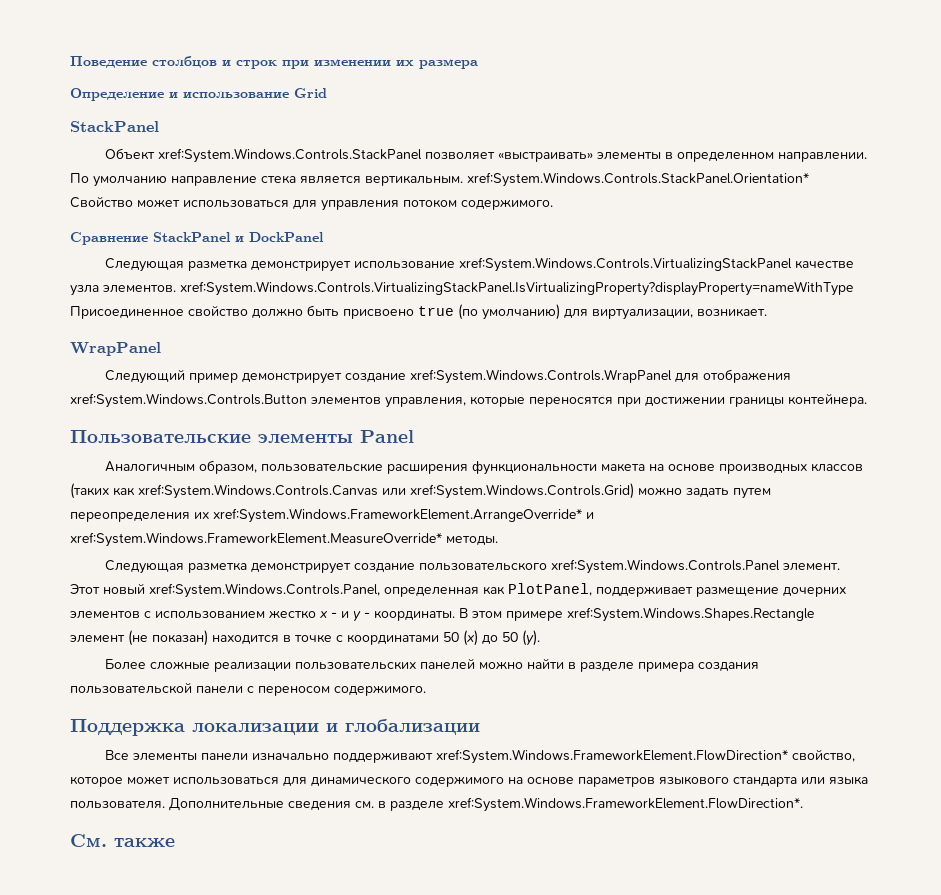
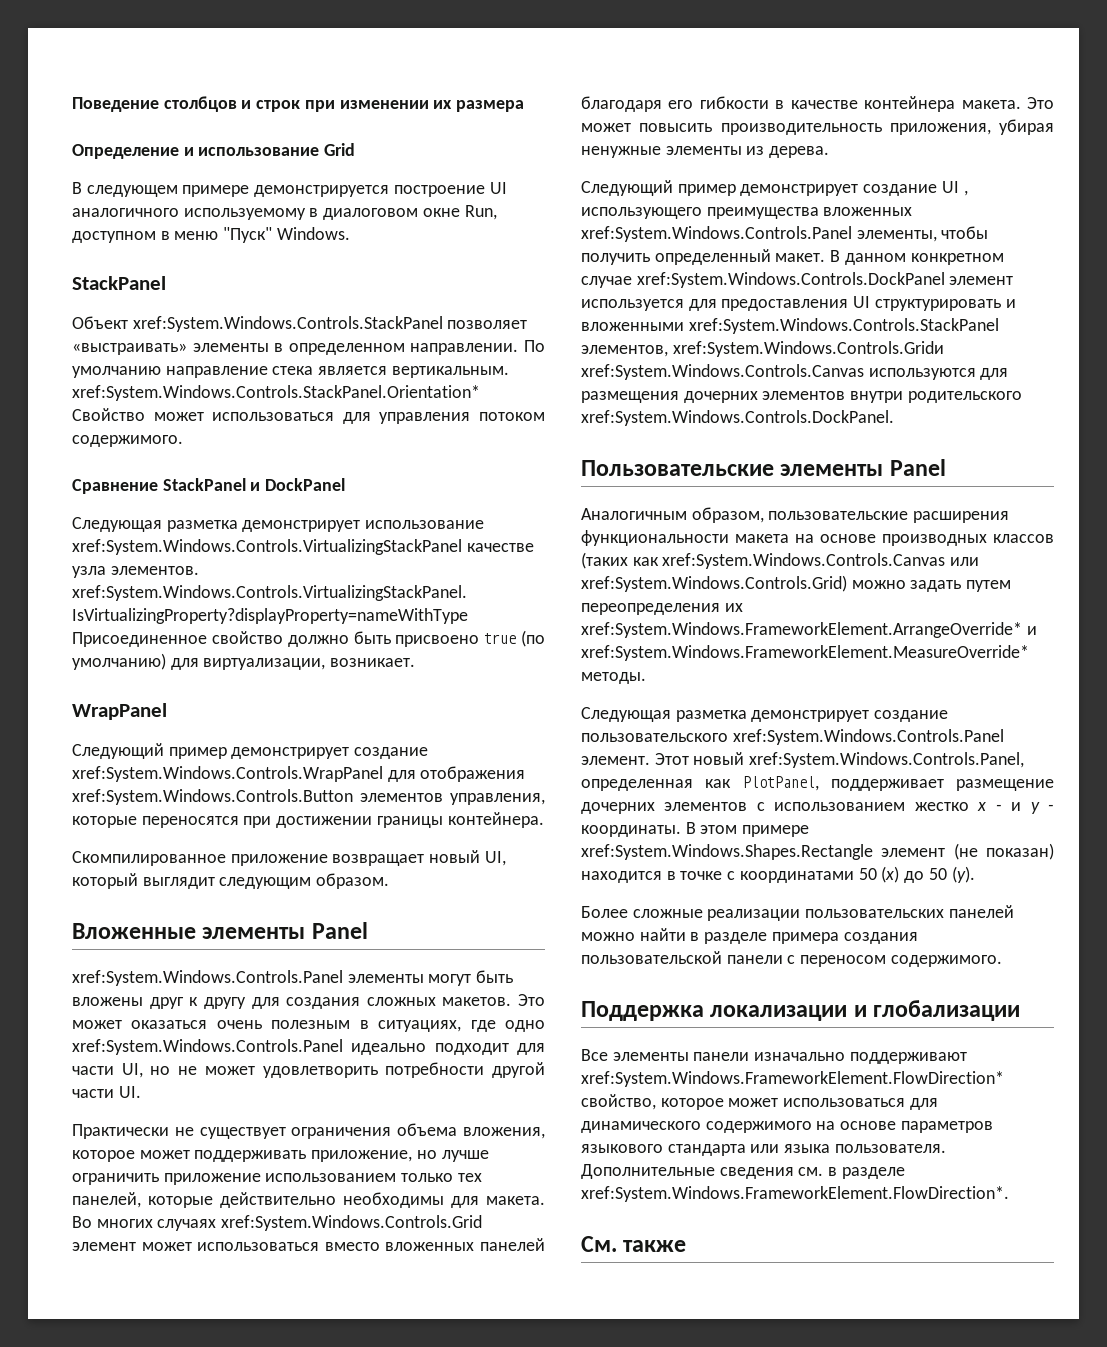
(327, 93) none -> [72,182,507,197] [72,205,497,220] [72,227,350,243] // В следующем примере демонстрируется построение UI аналогичного используемому в диалоговом окне Run, доступном в меню "Пуск" Windows.
(867, 400) none -> [72,850,506,866] [72,873,390,889] [72,922,368,939] [72,970,514,986] [72,994,545,1009] [72,1020,546,1032] [72,1039,545,1055] [72,1062,545,1078] [72,1086,141,1098] [72,1123,545,1139] [72,1150,489,1162] [72,1173,482,1185] [72,1192,545,1208] [72,1215,483,1231] [72,1238,545,1251] [581,96,1054,112] [581,119,1054,135] [581,146,830,158] [581,180,968,196] [581,207,913,219] [581,226,989,242] [581,249,1004,265] [581,272,1014,288] [581,296,1016,311] [581,318,999,334] [581,341,944,357] [581,364,1009,380] [581,391,1022,403] [581,410,894,426] // Скомпилированное приложение возвращает новый UI, который выглядит следующим образом. // Вложенные элементы Panel // xref:System.Windows.Controls.Panel элементы могут быть вложены друг к другу для создания сложных макетов. Это может оказаться очень полезным в ситуациях, где одно xref:System.Windows.Controls.Panel идеально подходит для части UI, но не может удовлетворить потребности другой части UI. // Практически не существует ограничения объема вложения, которое может поддерживать приложение, но лучше ограничить приложение использованием только тех панелей, которые действительно необходимы для макета. Во многих случаях xref:System.Windows.Controls.Grid элемент может использоваться вместо вложенных панелей благодаря его гибкости в качестве контейнера макета. Это может повысить производительность приложения, убирая ненужные элементы из дерева. // Следующий пример демонстрирует создание UI , использующего преимущества вложенных xref:System.Windows.Controls.Panel элементы, чтобы получить определенный макет. В данном конкретном случае xref:System.Windows.Controls.DockPanel элемент используется для предоставления UI структурировать и вложенными xref:System.Windows.Controls.StackPanel элементов, xref:System.Windows.Controls.Gridи xref:System.Windows.Controls.Canvas используются для размещения дочерних элементов внутри родительского xref:System.Windows.Controls.DockPanel.

